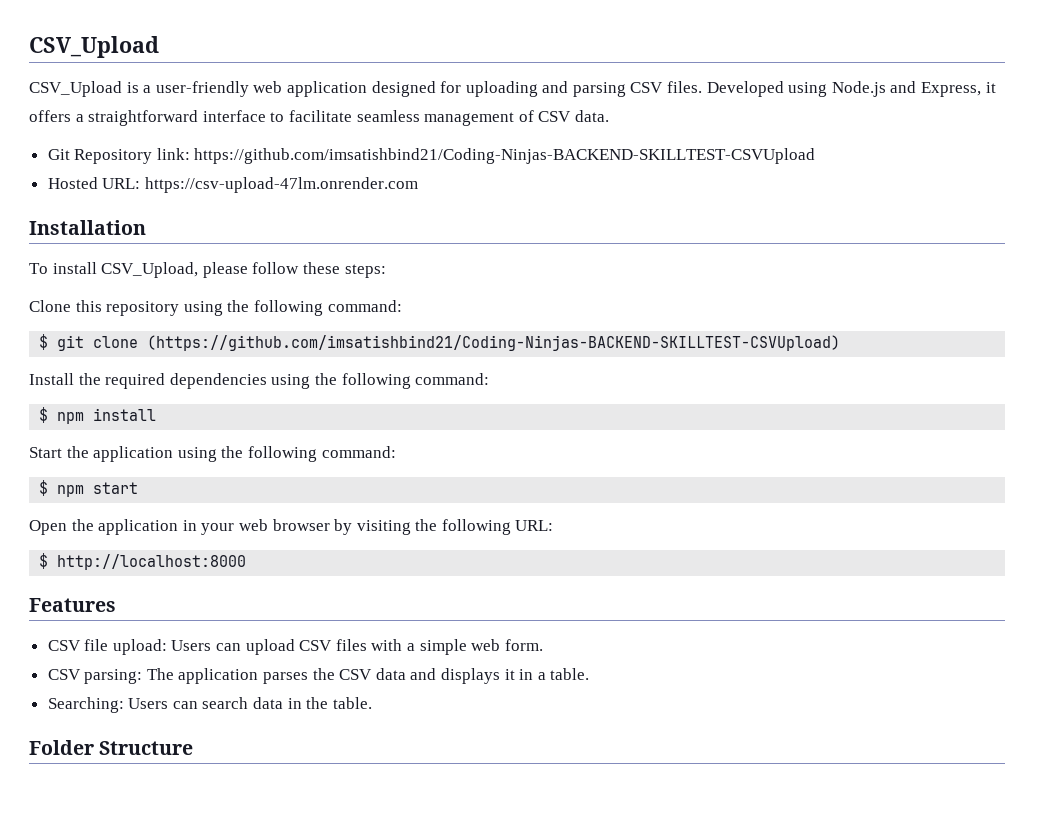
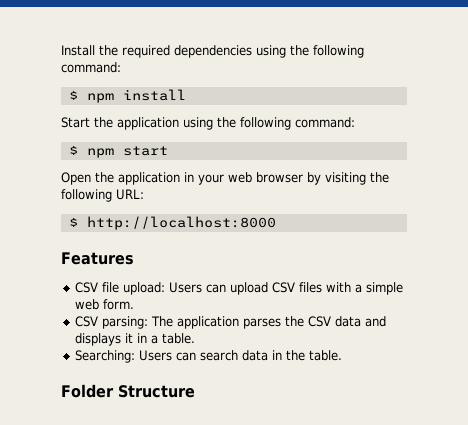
[29,36,159,58] [29,81,996,97] [29,110,609,126] [47,148,816,164] [47,177,418,193] [29,220,146,235] [29,262,386,278] [29,300,402,316] [39,334,841,351] CSV_Upload // CSV_Upload is a user-friendly web application designed for uploading and parsing CSV files. Developed using Node.js and Express, it offers a straightforward interface to facilitate seamless management of CSV data. // Git Repository link: https://github.com/imsatishbind21/Coding-Ninjas-BACKEND-SKILLTEST-CSVUpload // Hosted URL: https://csv-upload-47lm.onrender.com // Installation // To install CSV_Upload, please follow these steps: // Clone this repository using the following command: // $ git clone (https://github.com/imsatishbind21/Coding-Ninjas-BACKEND-SKILLTEST-CSVUpload) // -> (61, 50) none

